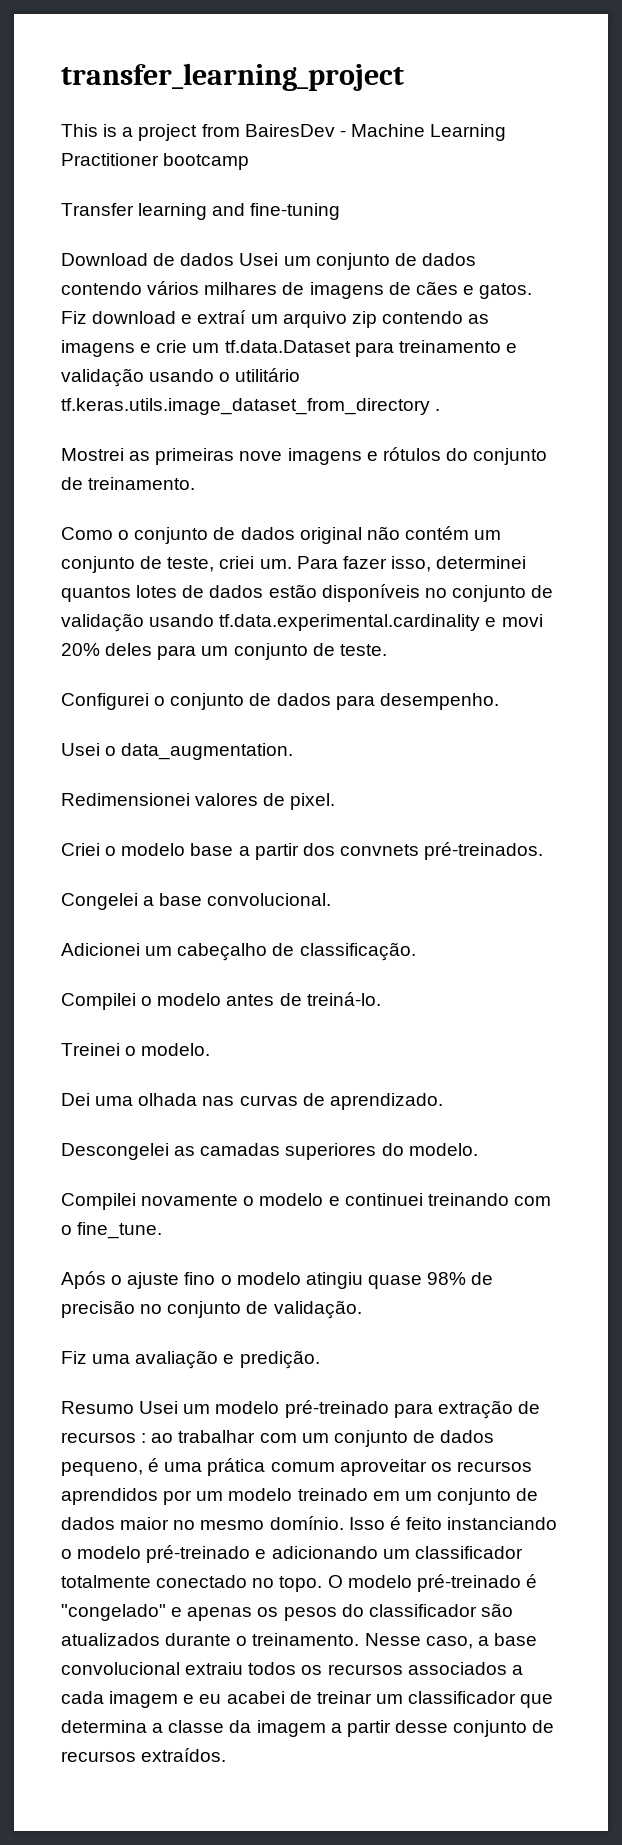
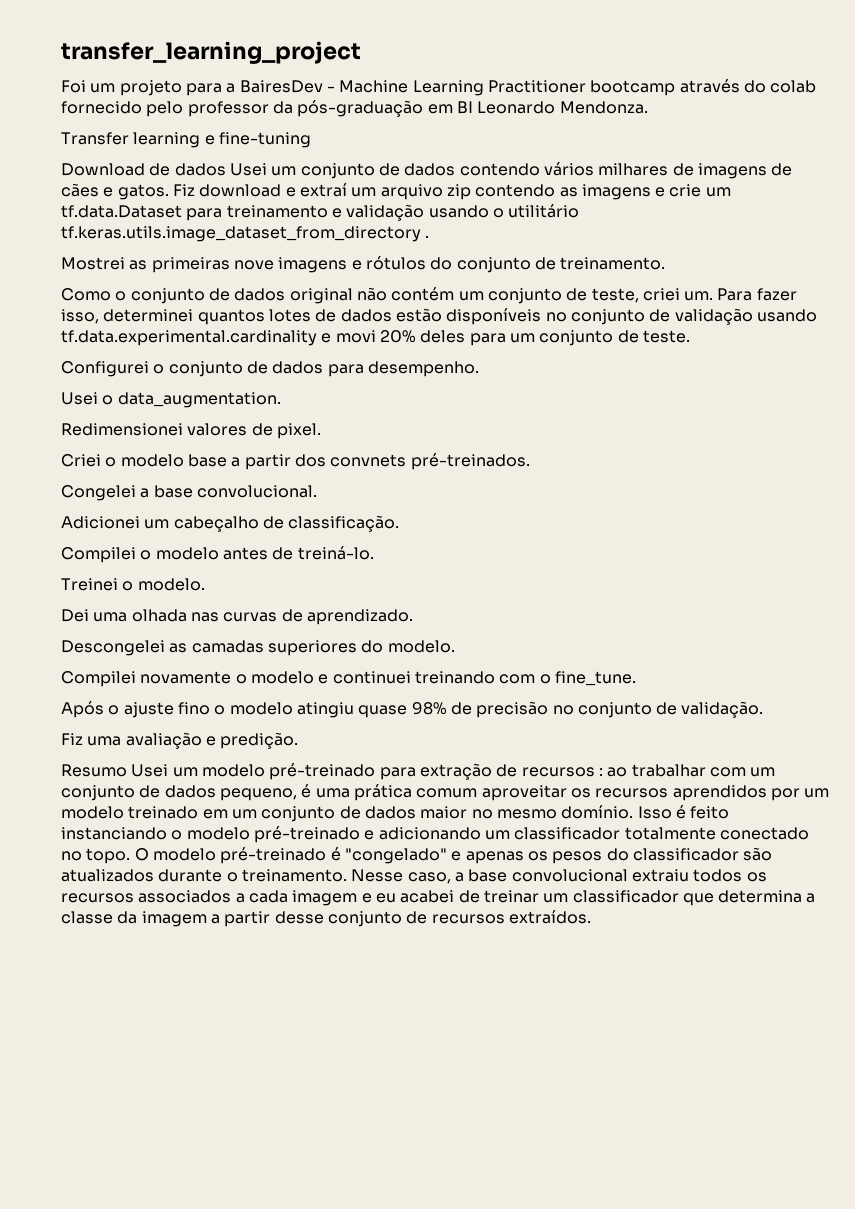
[61,124,240,141] This is a project from -> [61,80,236,96] Foi um projeto para a
(250, 161) none -> [679,79,817,93] [61,100,648,117] através do colab fornecido pelo professor da pós-graduação em BI Leonardo Mendonza.
[212,203,246,216] and -> [204,135,215,145] e

